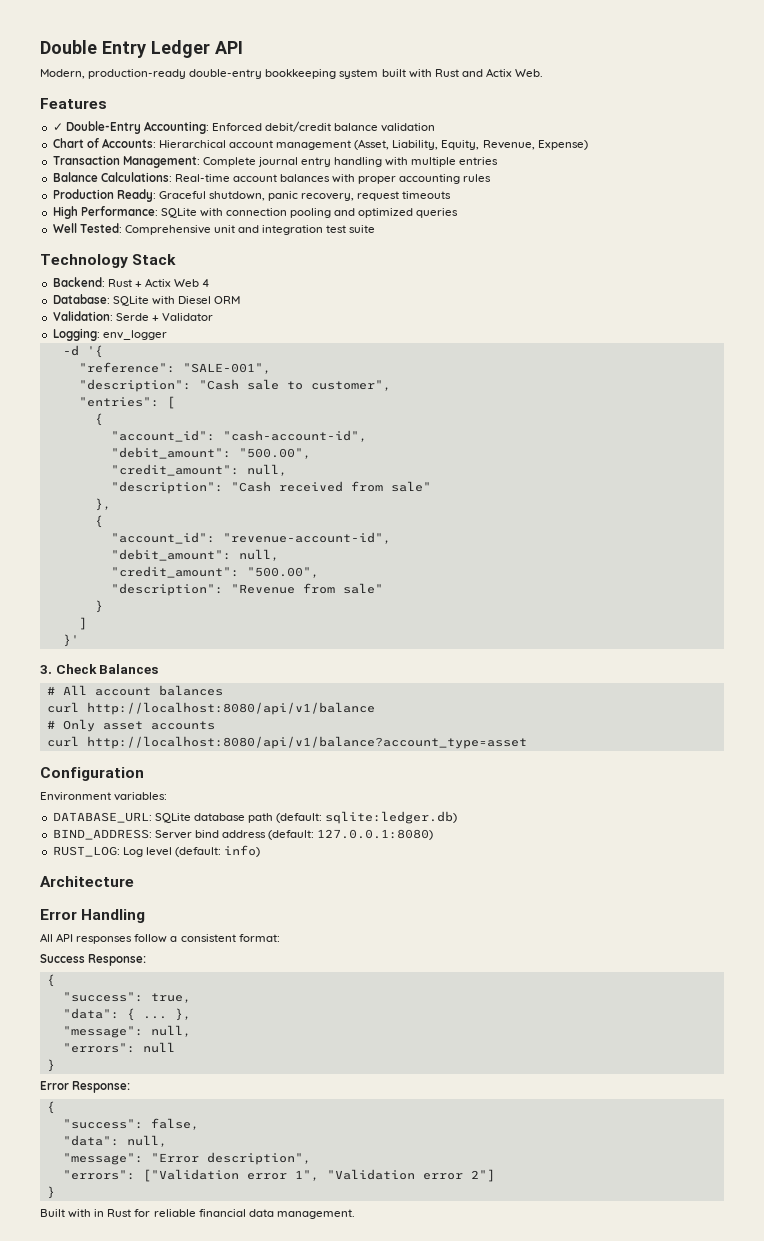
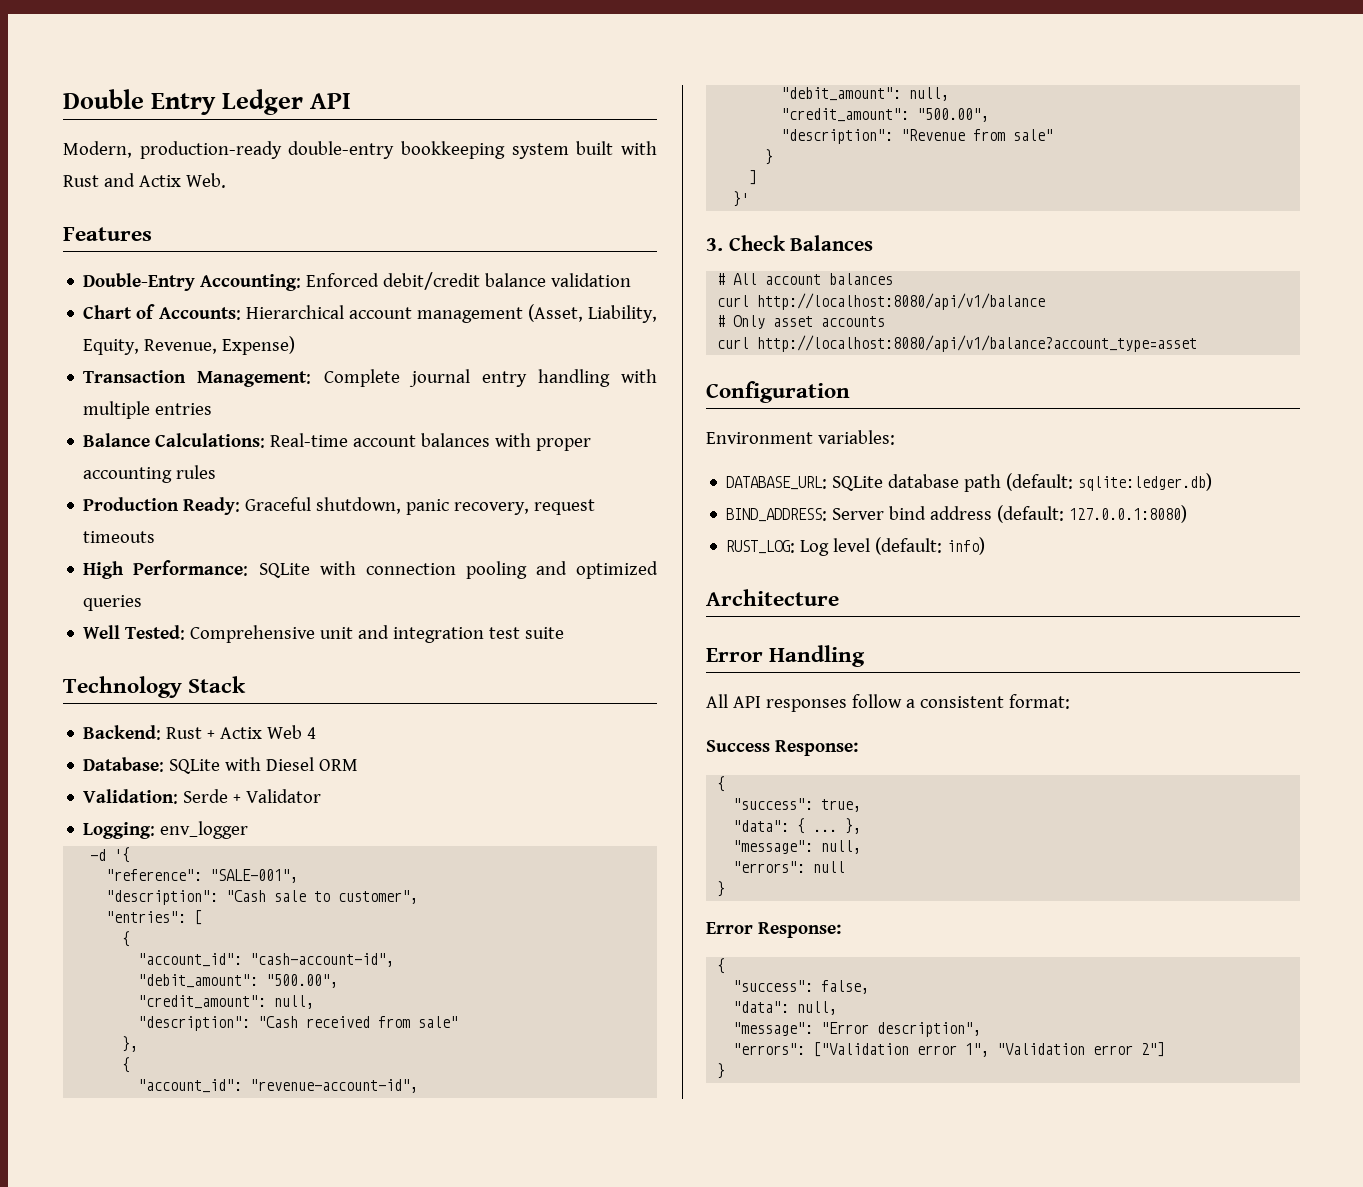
[52,123,63,131] ✓ -> (152, 234) none
[40,1209,355,1219] // Built with in Rust for reliable financial data management. -> (726, 1071) none

